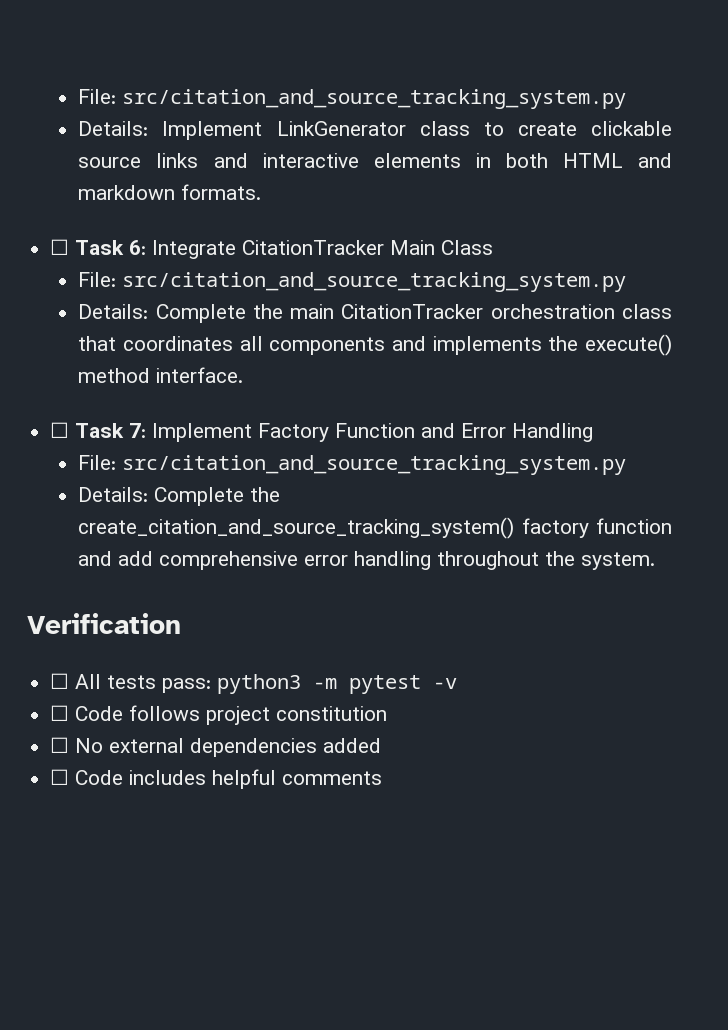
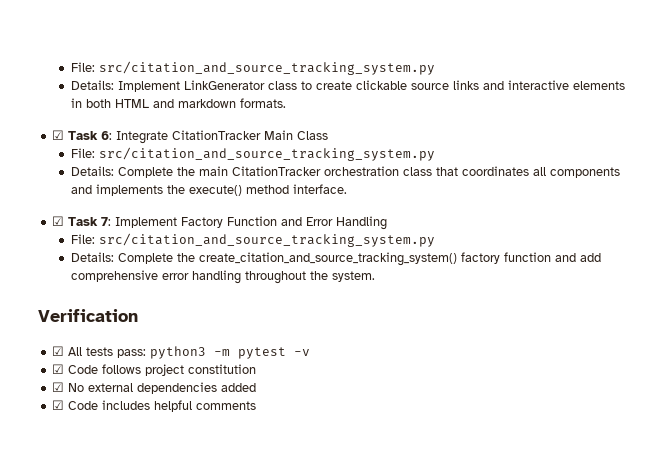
[50,239,70,255] ☐ -> [52,130,65,140] ☑
[50,422,70,438] ☐ -> [52,216,65,226] ☑
[50,673,70,689] ☐ -> [52,346,65,356] ☑
[50,705,70,721] ☐ -> [52,364,65,374] ☑
[50,737,70,753] ☐ -> [52,382,65,392] ☑
[50,769,70,785] ☐ -> [52,400,65,410] ☑

